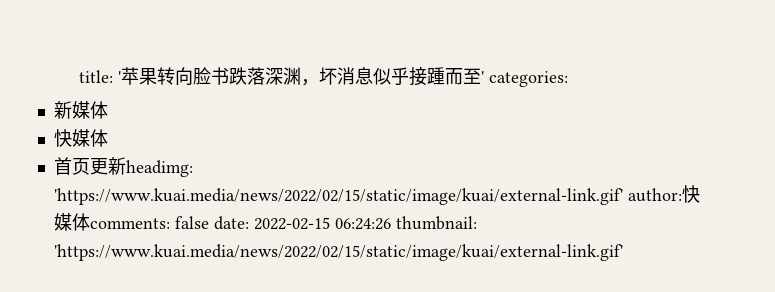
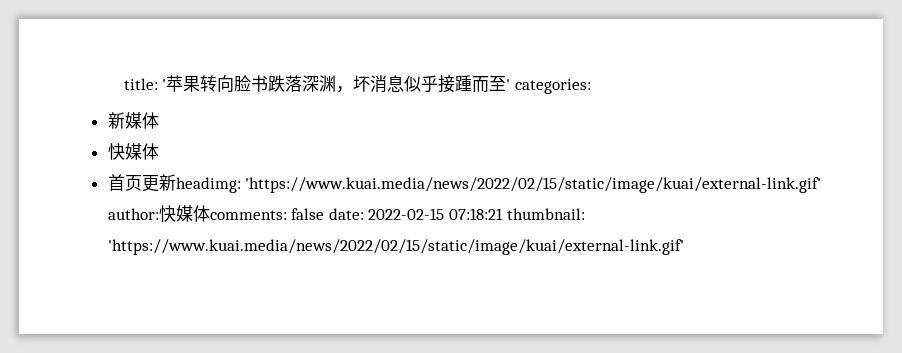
[334,218,391,230] 06:24:26 -> [449,208,504,220] 07:18:21

